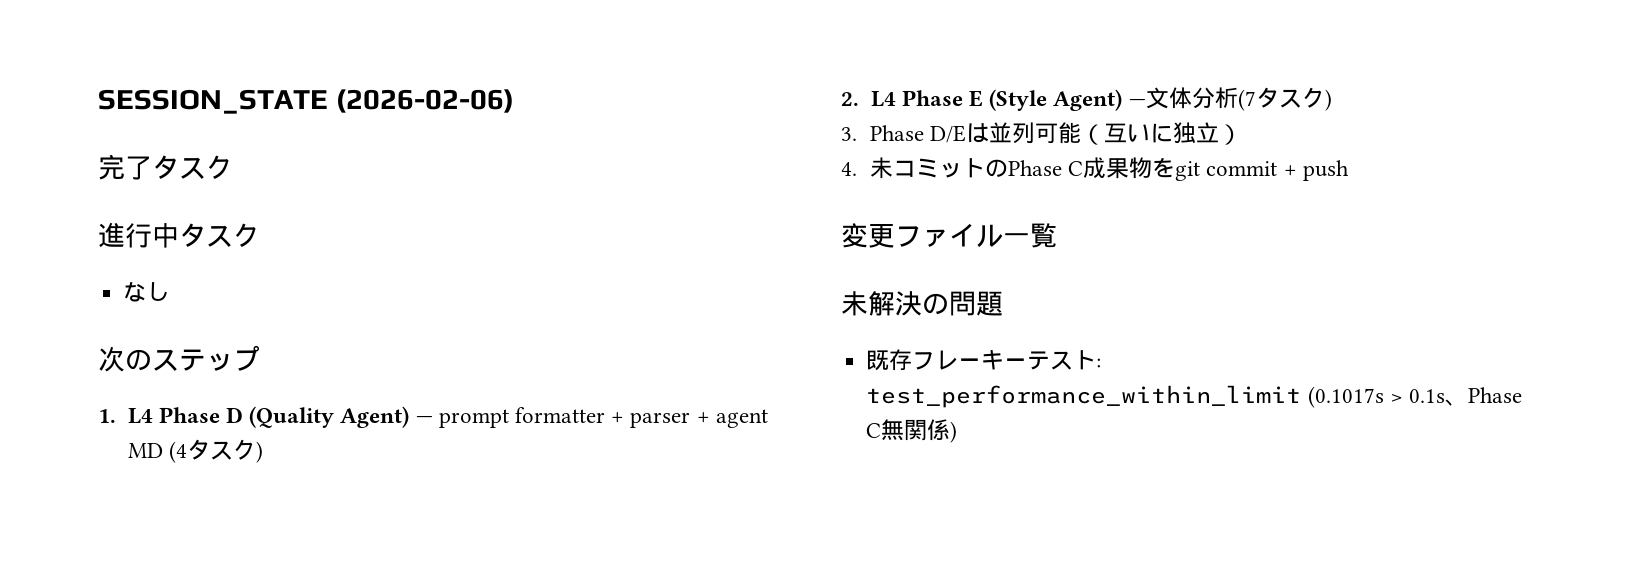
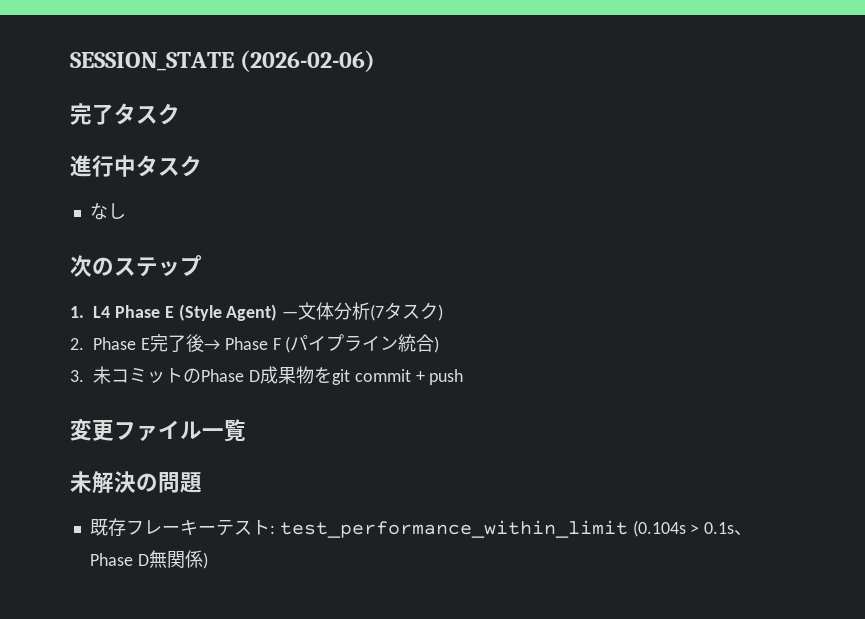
[225,406,768,428] [127,439,263,463] [841,90,963,107] D (Quality Agent) — prompt formatter + parser + agent MD (4タスク) // 2. L4 Phase -> (160, 311) none
[841,122,1243,145] [841,162,857,176] 3. Phase D/Eは並列可能（互いに独立） // 4. -> [70,334,440,353] [70,370,84,382] 2. Phase E完了後→ Phase F (パイプライン統合) // 3.
[1068,161,1084,176] C -> [248,370,260,382] D
[1307,386,1384,408] (0.1017s -> [632,520,686,537] (0.104s
[866,423,882,438] C -> [137,554,149,566] D

